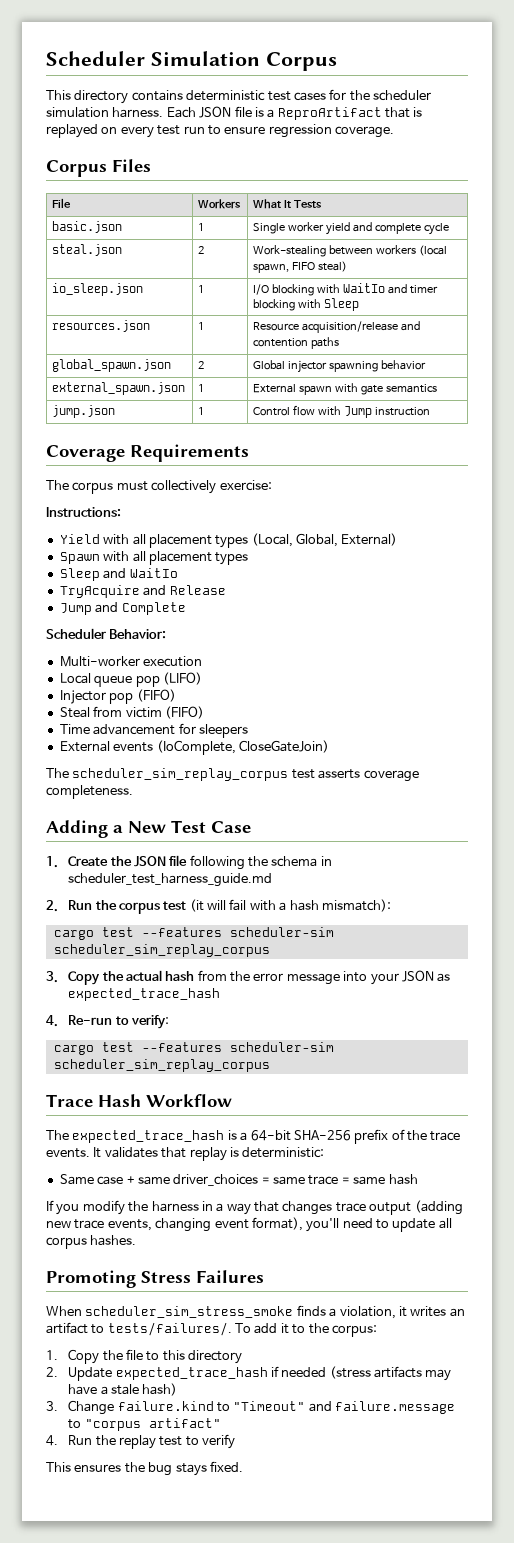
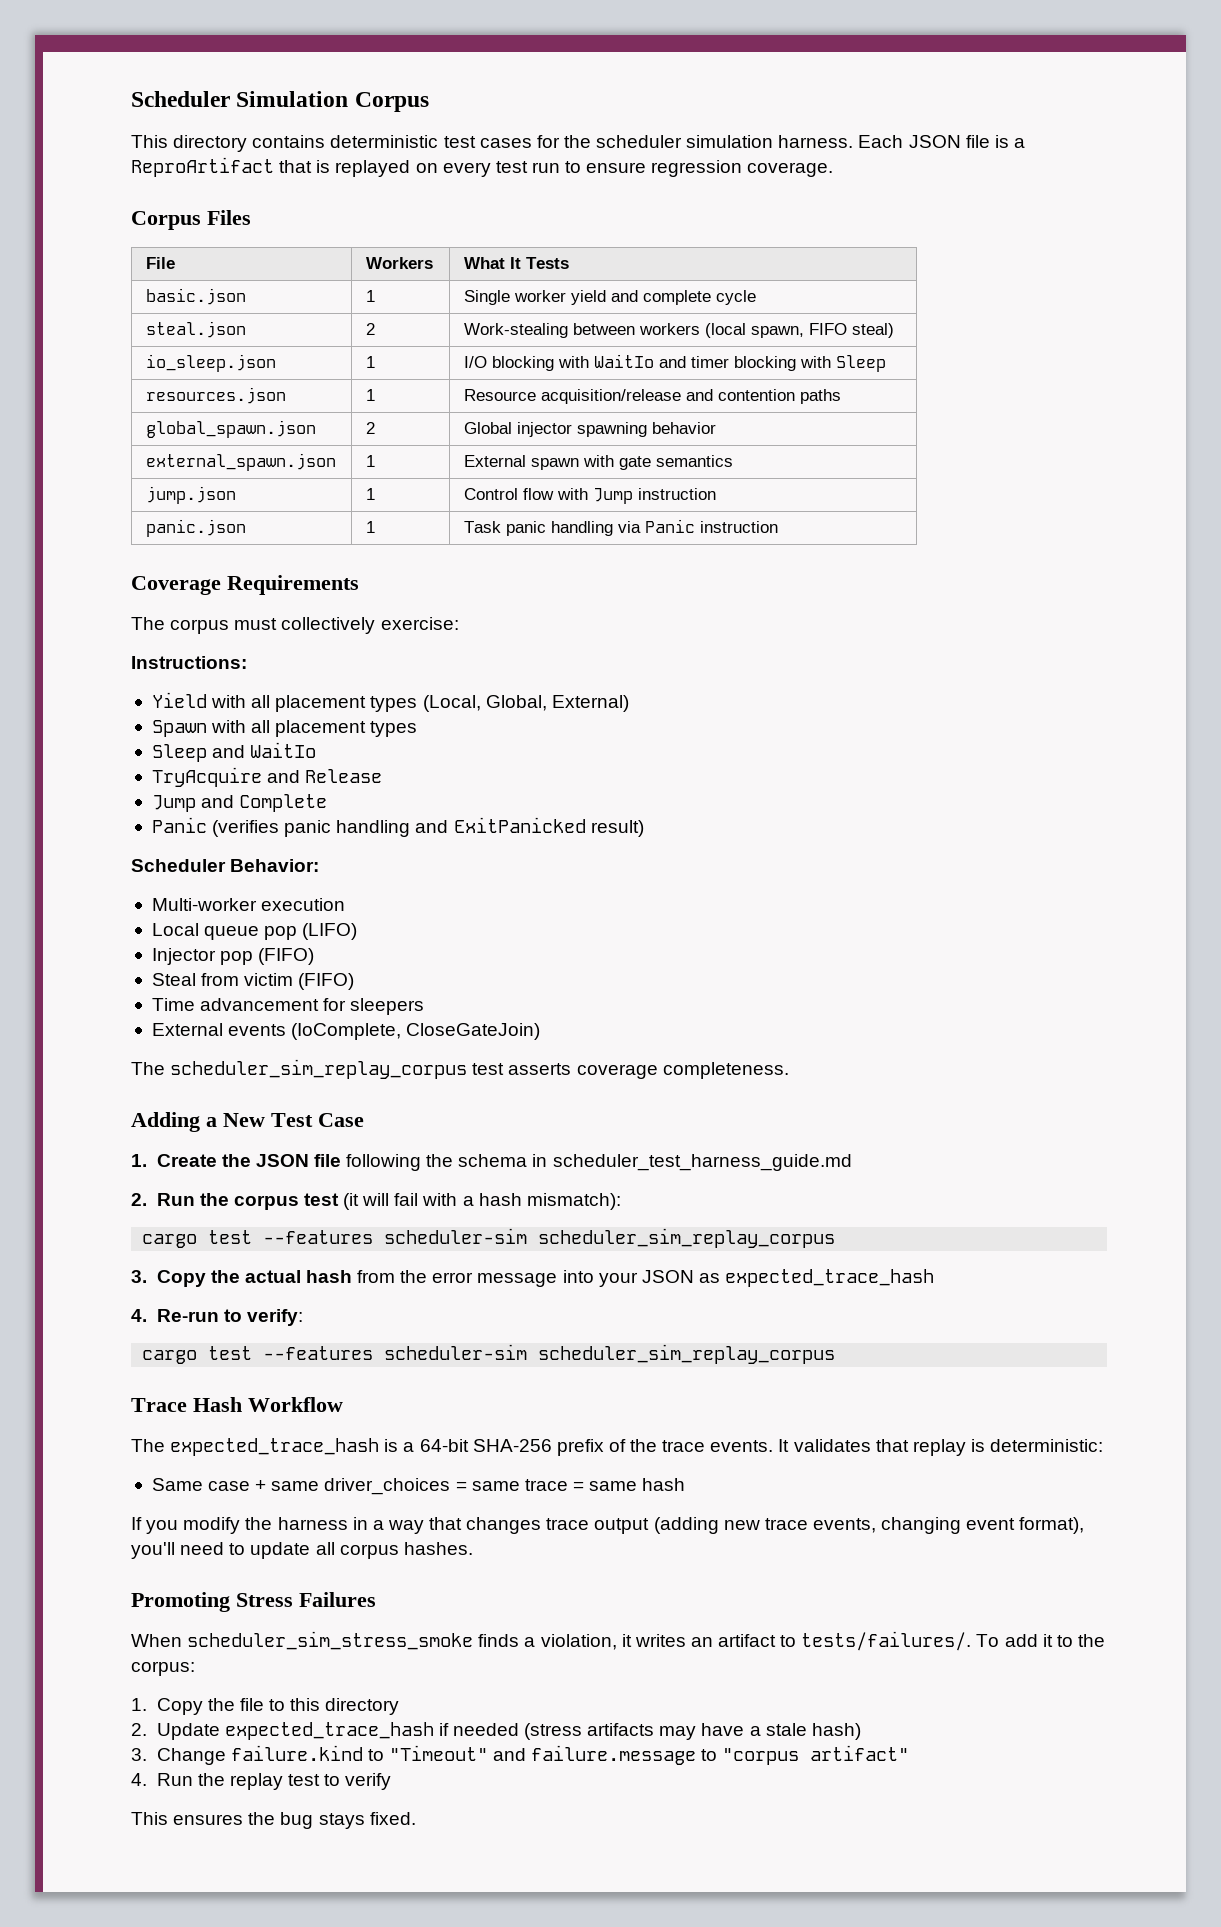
(430, 411) none -> [145,519,246,537] [365,521,375,533] [463,519,778,536] // panic.json | 1 | Task panic handling via Panic instruction
(186, 608) none -> [151,817,644,837] // Panic (verifies panic handling and ExitPanicked result)

